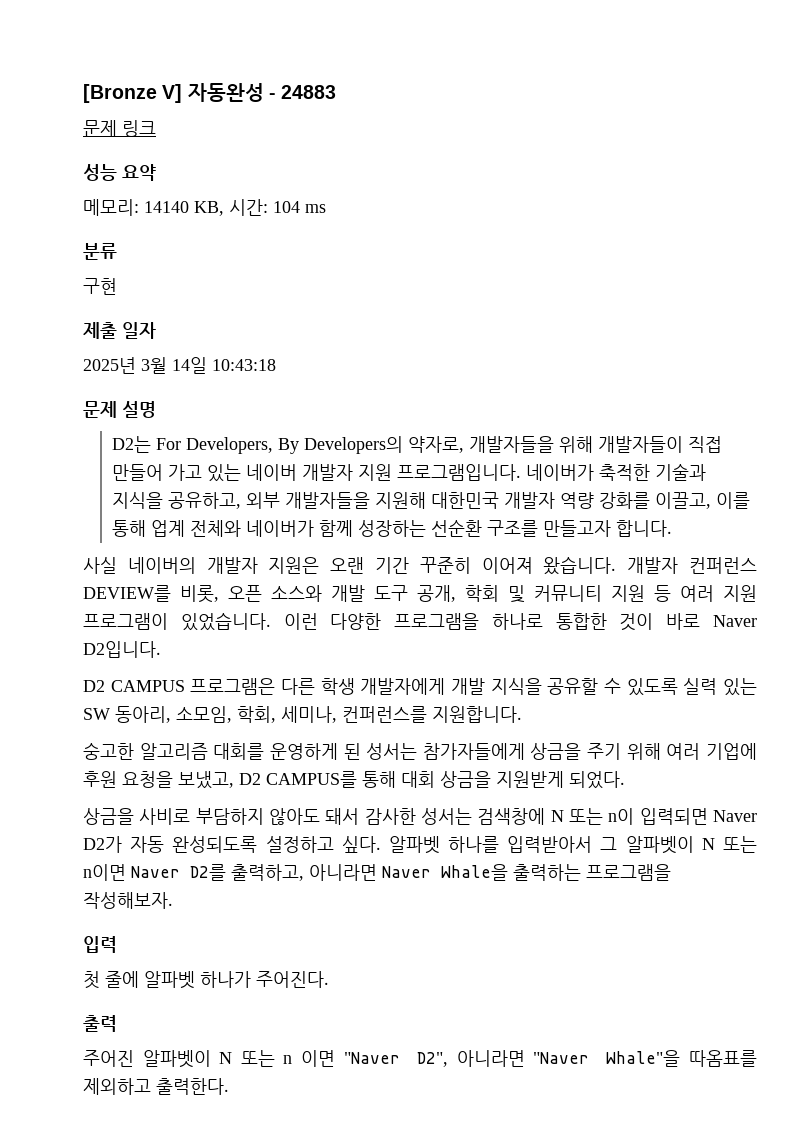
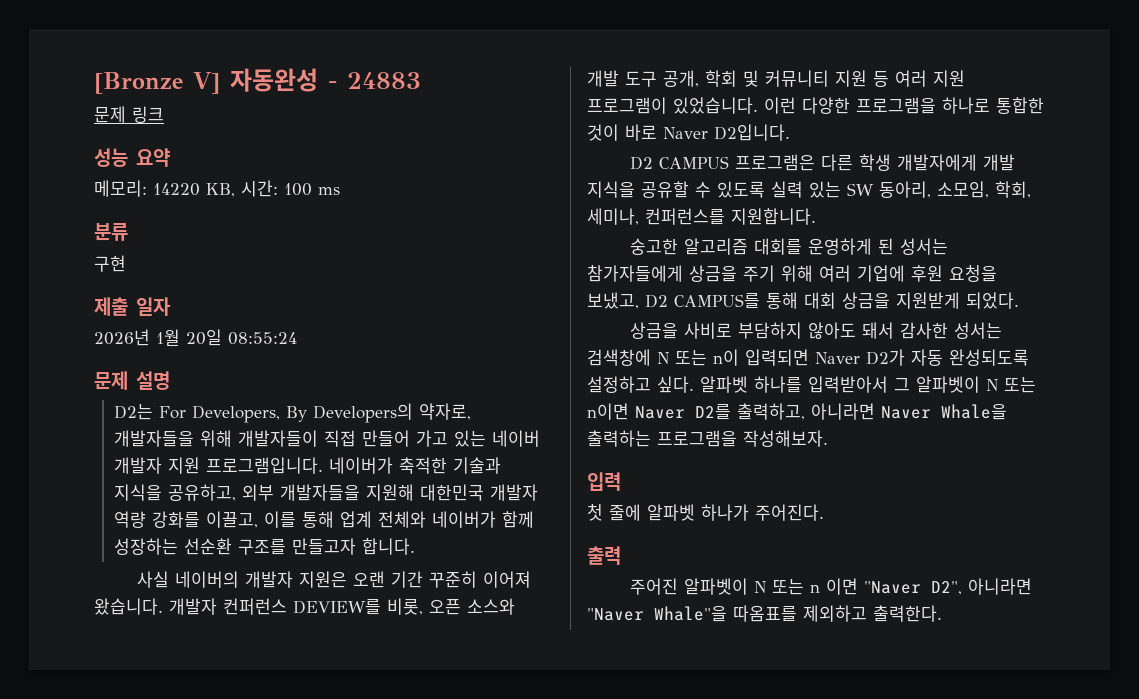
[144,201,189,213] 14140 -> [153,183,200,196] 14220
[273,201,300,213] 104 -> [284,183,312,196] 100
[83,357,276,374] 2025년 3월 14일 10:43:18 -> [94,329,297,346] 2026년 1월 20일 08:55:24

